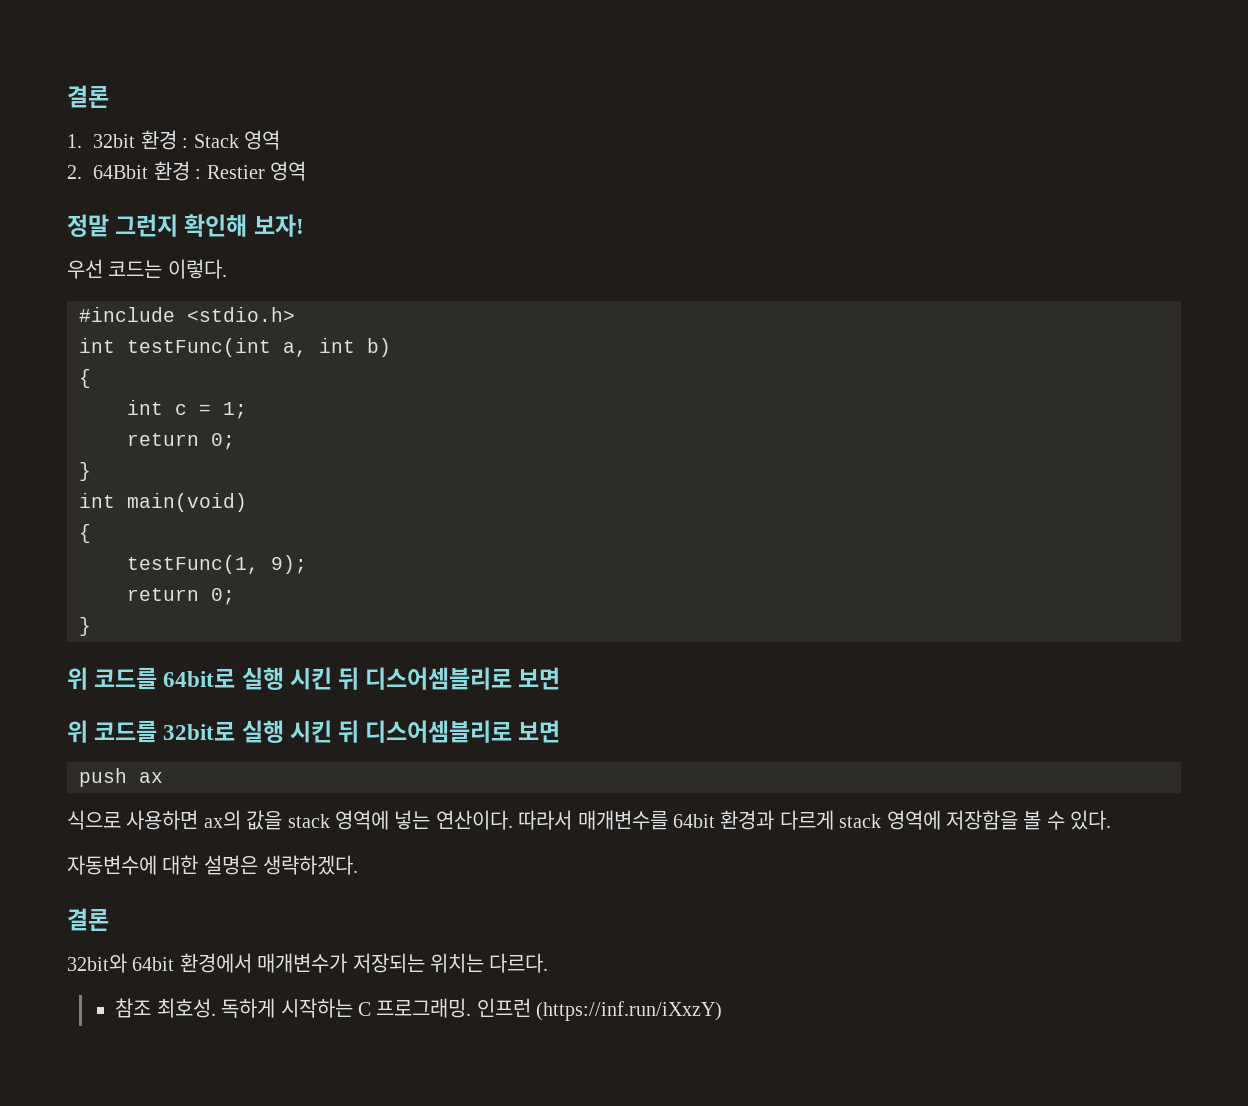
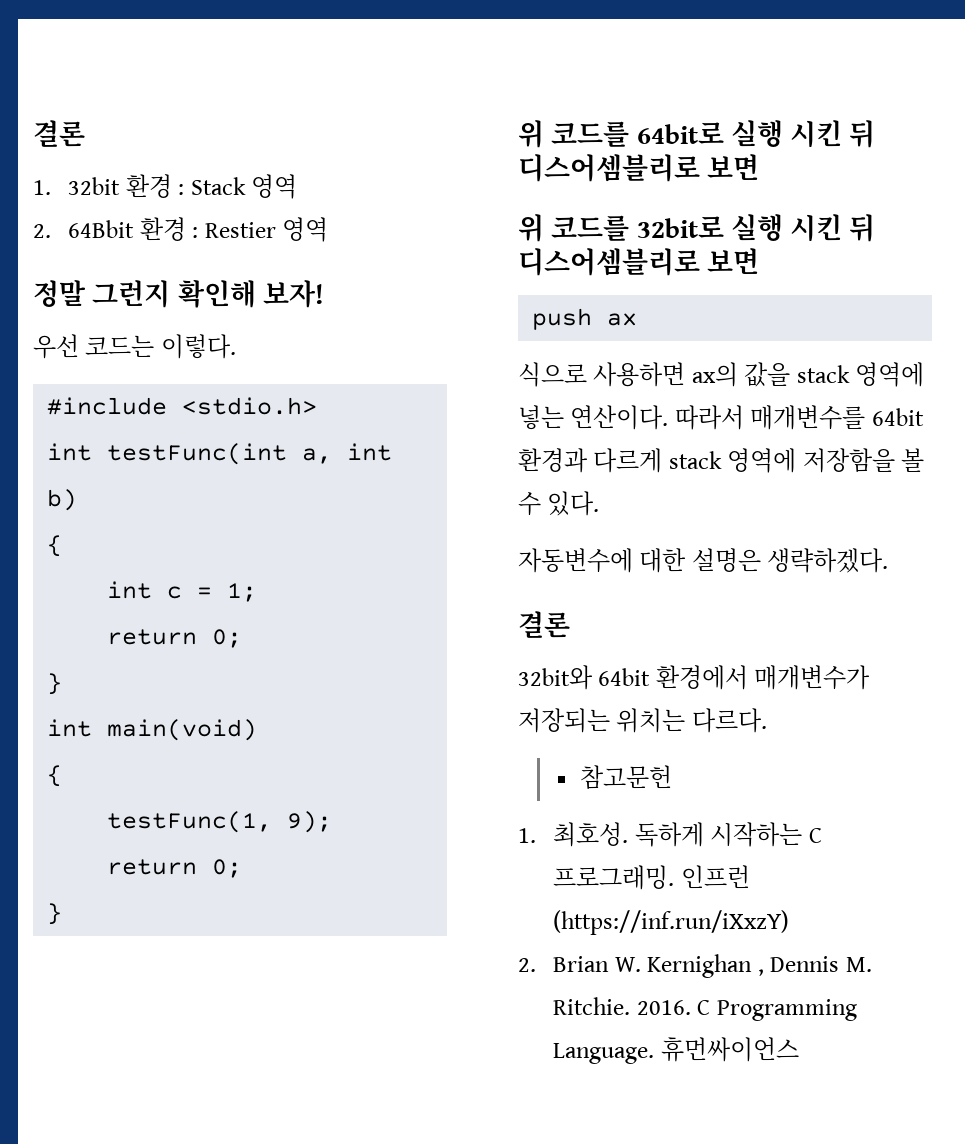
[115,998,152,1018] 참조 -> [579,765,672,789] [518,828,536,843] 참고문헌 // 1.
(723, 1011) none -> [518,954,872,978] [553,997,857,1021] [553,1037,799,1064] // 2. Brian W. Kernighan , Dennis M. Ritchie. 2016. C Programming Language. 휴먼싸이언스

